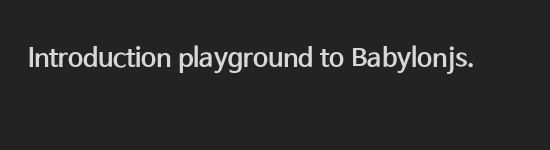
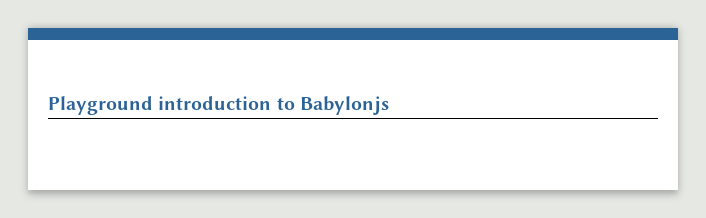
[28,45,475,75] Introduction playground to Babylonjs. -> [48,96,389,115] Playground introduction to Babylonjs

